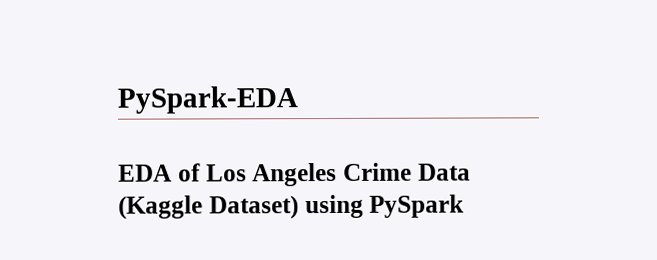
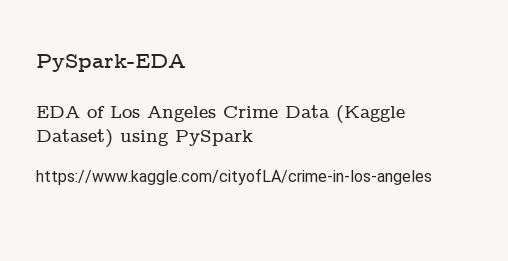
(465, 206) none -> [36,168,432,185] // https://www.kaggle.com/cityofLA/crime-in-los-angeles

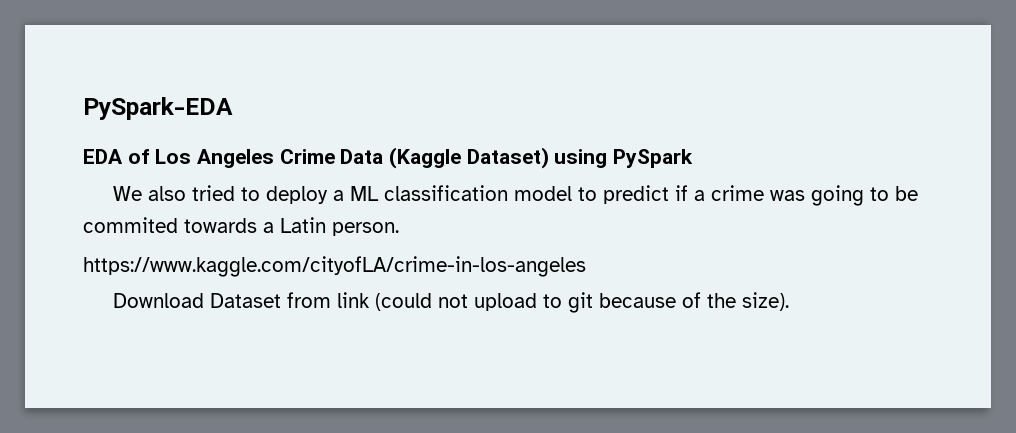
[36,168,432,185] https://www.kaggle.com/cityofLA/crime-in-los-angeles -> [113,185,919,206] [83,217,399,236] [83,256,586,277] [113,292,790,313] We also tried to deploy a ML classification model to predict if a crime was going to be commited towards a Latin person. // https://www.kaggle.com/cityofLA/crime-in-los-angeles // Download Dataset from link (could not upload to git because of the size).

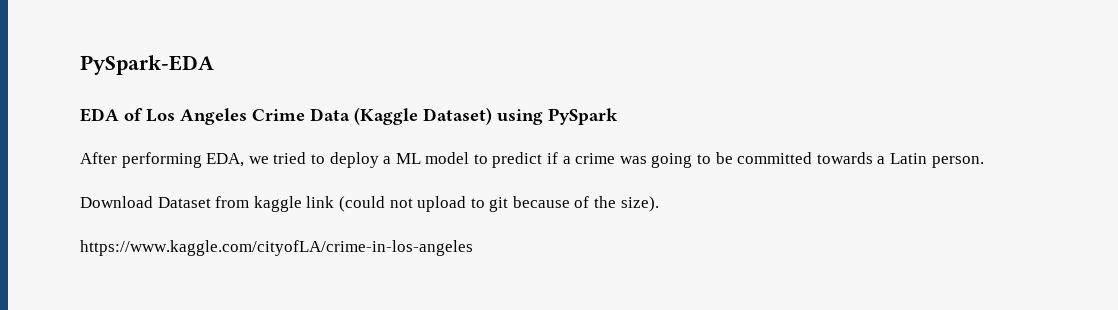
[113,186,187,201] We also -> [80,152,269,168] After performing EDA, we
[384,185,509,201] classification -> (421, 158) none
[83,217,178,233] commited -> [737,152,813,164] committed
[83,256,586,277] // https://www.kaggle.com/cityofLA/crime-in-los-angeles -> (984, 162) none
(332, 300) none -> [253,196,302,212] kaggle
(790, 301) none -> [80,240,473,256] // https://www.kaggle.com/cityofLA/crime-in-los-angeles

